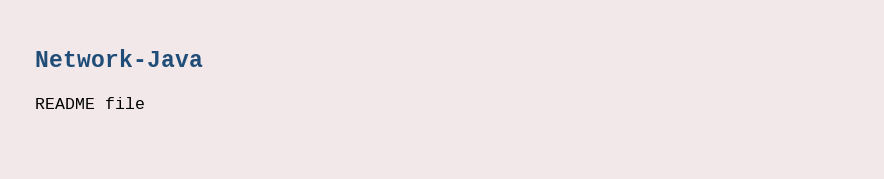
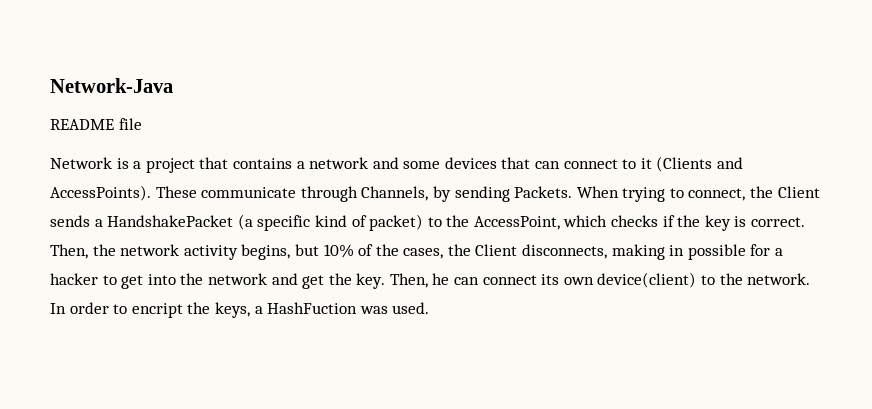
(145, 103) none -> [50,156,744,173] [50,185,820,202] [50,214,806,231] [50,244,784,260] [50,272,811,289] [50,302,430,318] // Network is a project that contains a network and some devices that can connect to it (Clients and AccessPoints). These communicate through Channels, by sending Packets. When trying to connect, the Client sends a HandshakePacket (a specific kind of packet) to the AccessPoint, which checks if the key is correct. Then, the network activity begins, but 10% of the cases, the Client disconnects, making in possible for a hacker to get into the network and get the key. Then, he can connect its own device(client) to the network. In order to encript the keys, a HashFuction was used.

